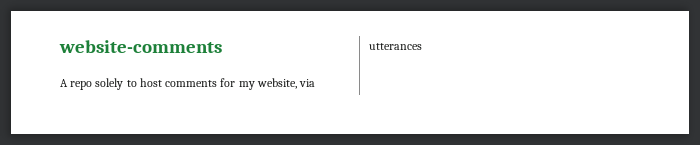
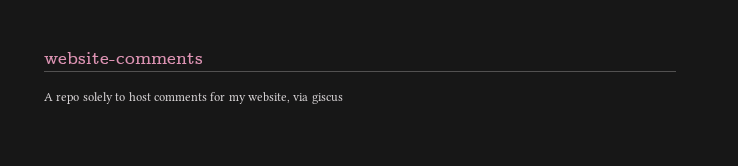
[369,43,422,50] utterances -> [311,93,343,104] giscus

